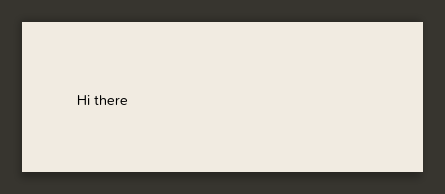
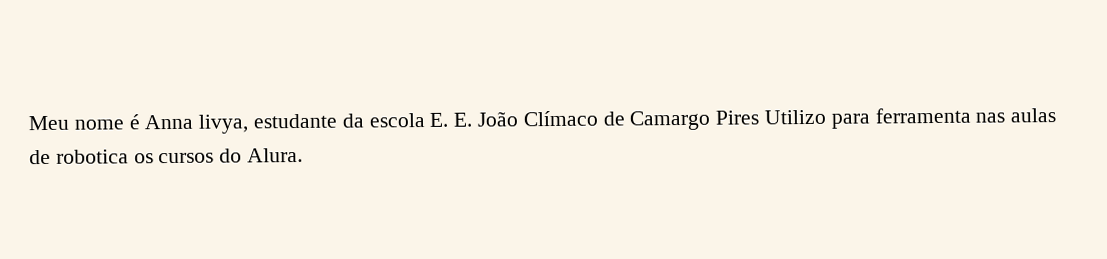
[77,95,128,105] Hi there -> [28,107,1057,134] [29,147,304,165] Meu nome é Anna livya, estudante da escola E. E. João Clímaco de Camargo Pires Utilizo para ferramenta nas aulas de robotica os cursos do Alura.

